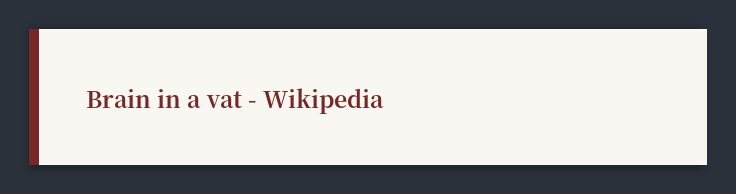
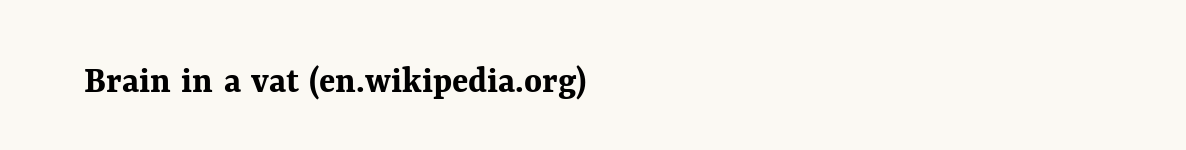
[247,88,385,114] - Wikipedia -> [309,65,587,100] (en.wikipedia.org)

